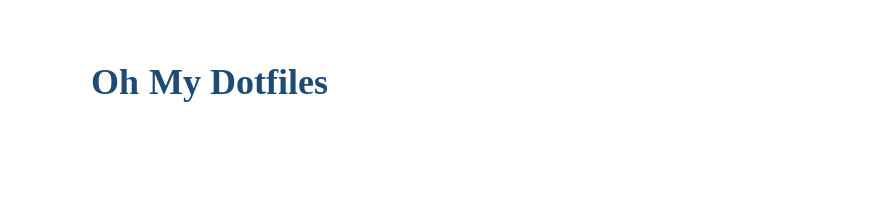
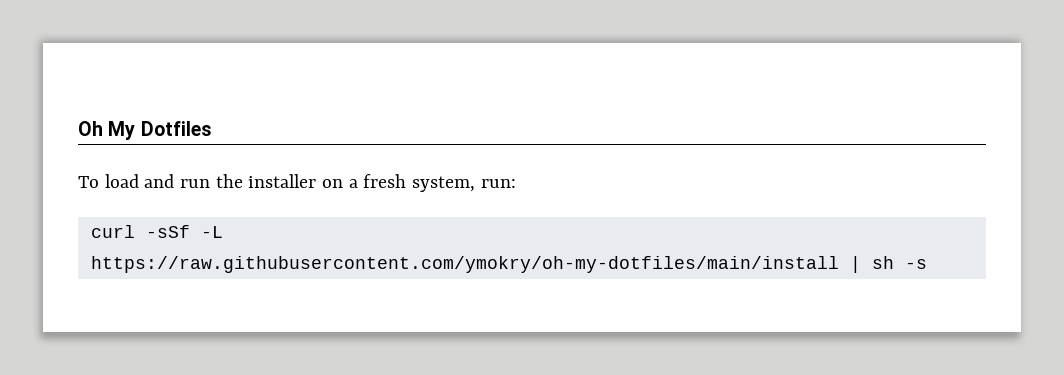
(329, 81) none -> [78,174,516,192] [90,225,223,238] [90,256,927,273] // To load and run the installer on a fresh system, run: // curl -sSf -L https://raw.githubusercontent.com/ymokry/oh-my-dotfiles/main/install | sh -s

